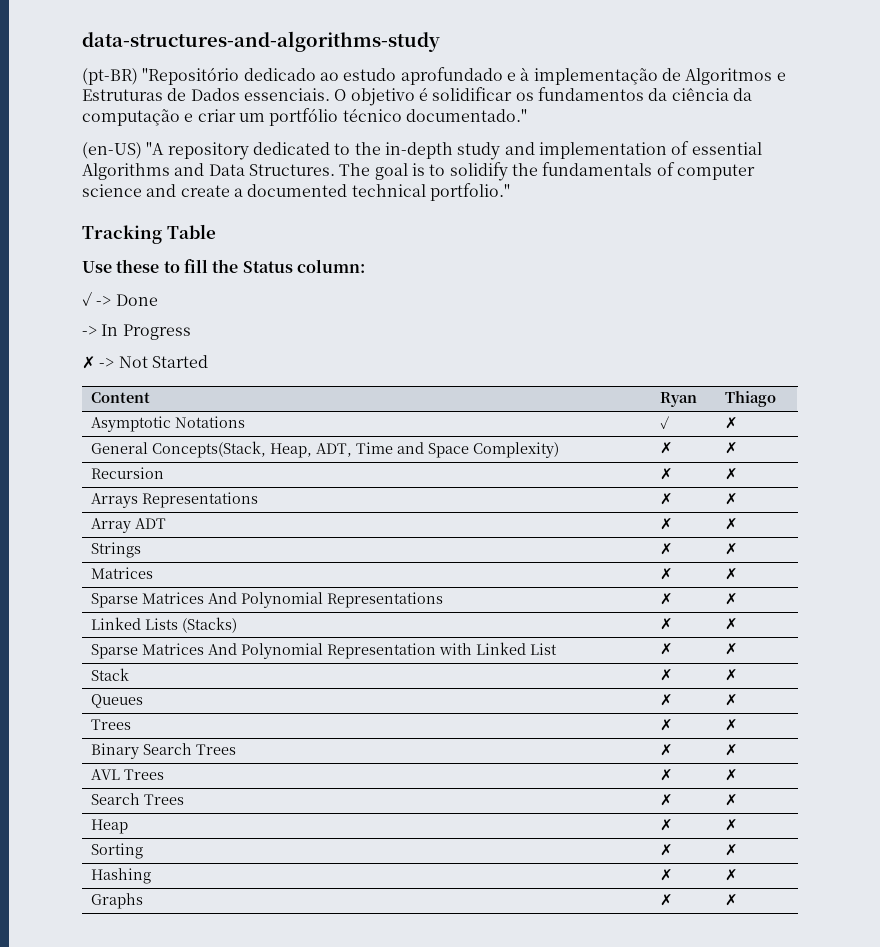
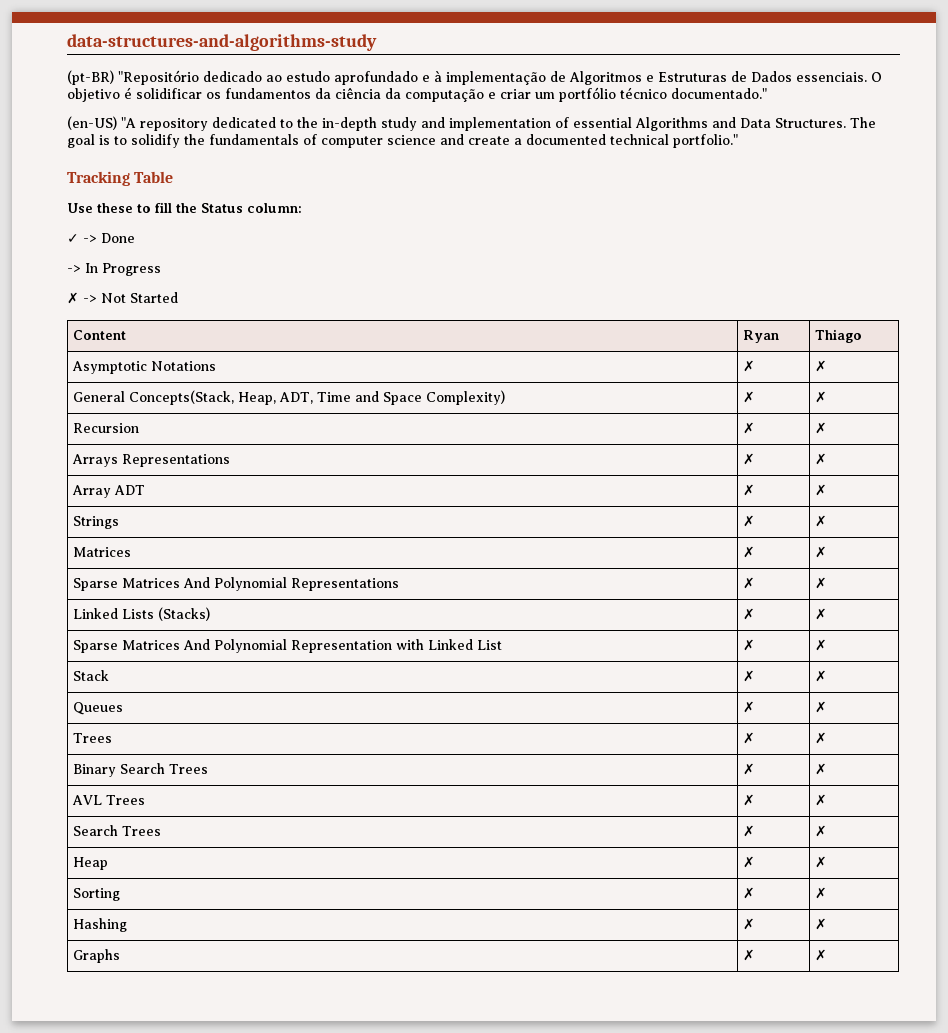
[659,416,669,429] ✓ -> [742,360,755,372] ✗

